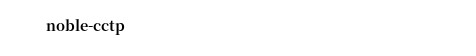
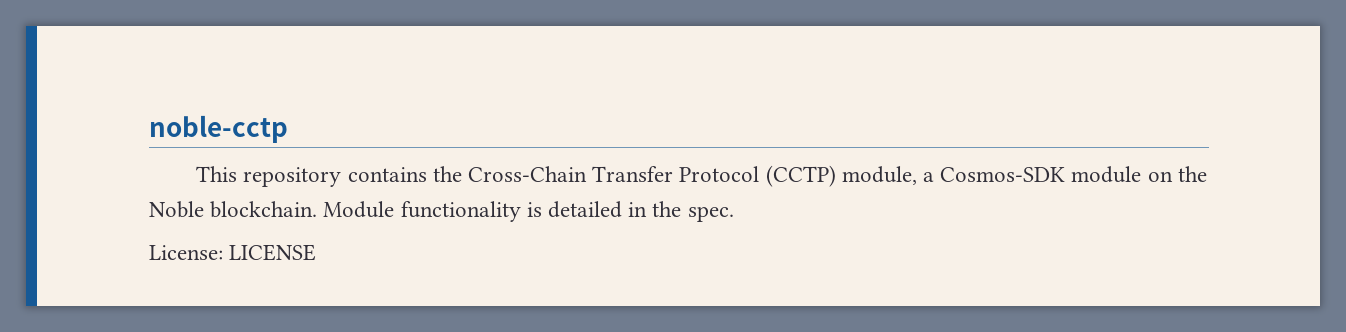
(125, 27) none -> [196,165,1207,187] [149,201,734,222] [149,244,317,261] // This repository contains the Cross-Chain Transfer Protocol (CCTP) module, a Cosmos-SDK module on the Noble blockchain. Module functionality is detailed in the spec. // License: LICENSE

